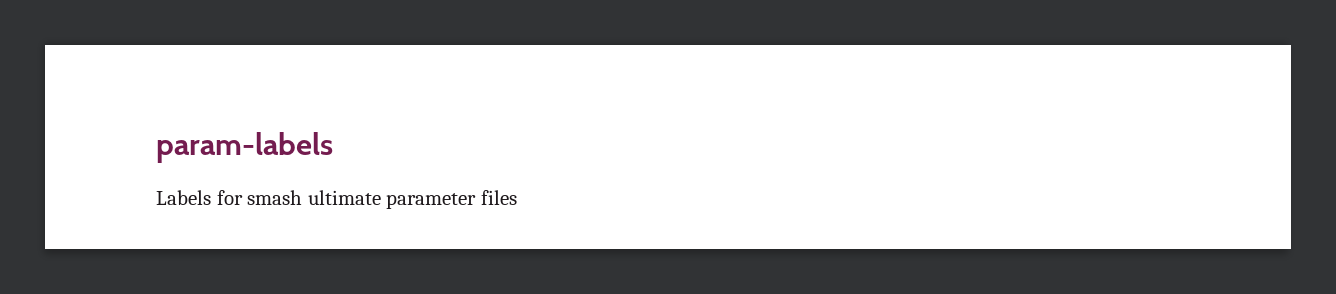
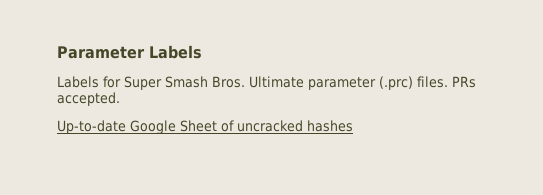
[156,132,333,163] param-labels -> [57,45,202,59] Parameter Labels
[247,190,517,209] smash ultimate parameter files -> [124,76,476,90] [57,92,120,106] [57,120,353,134] Super Smash Bros. Ultimate parameter (.prc) files. PRs accepted. // Up-to-date Google Sheet of uncracked hashes

